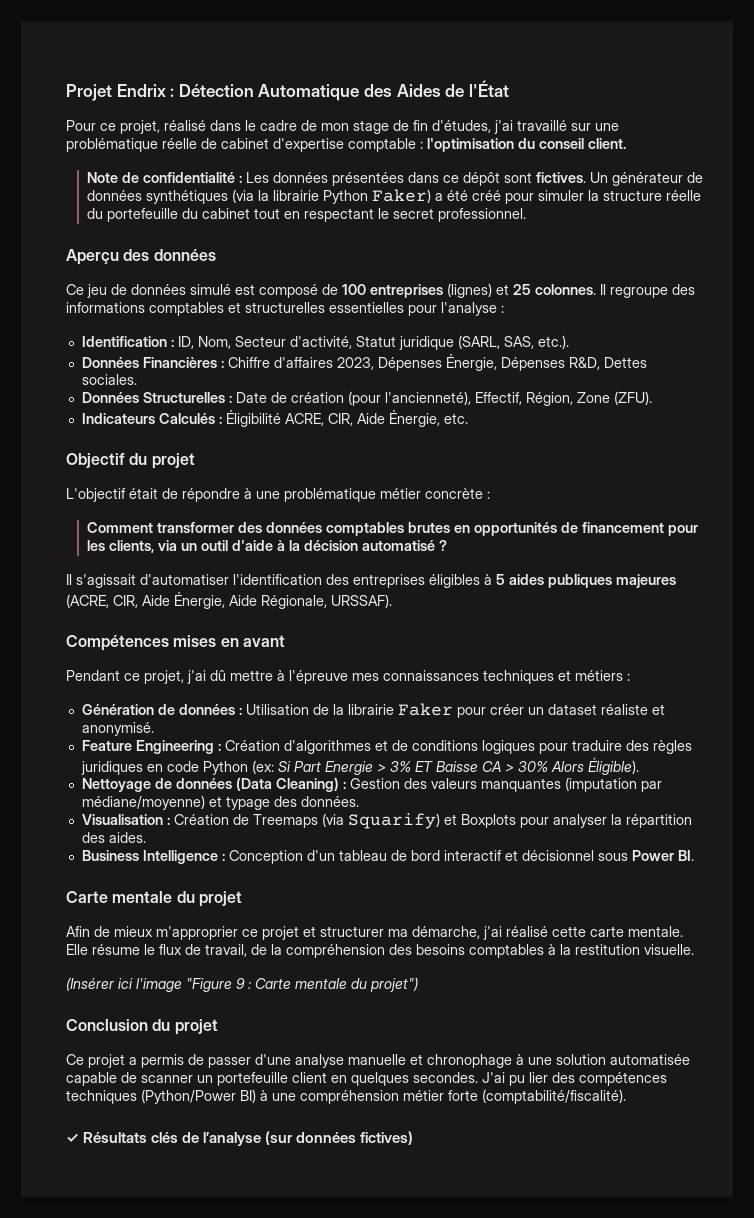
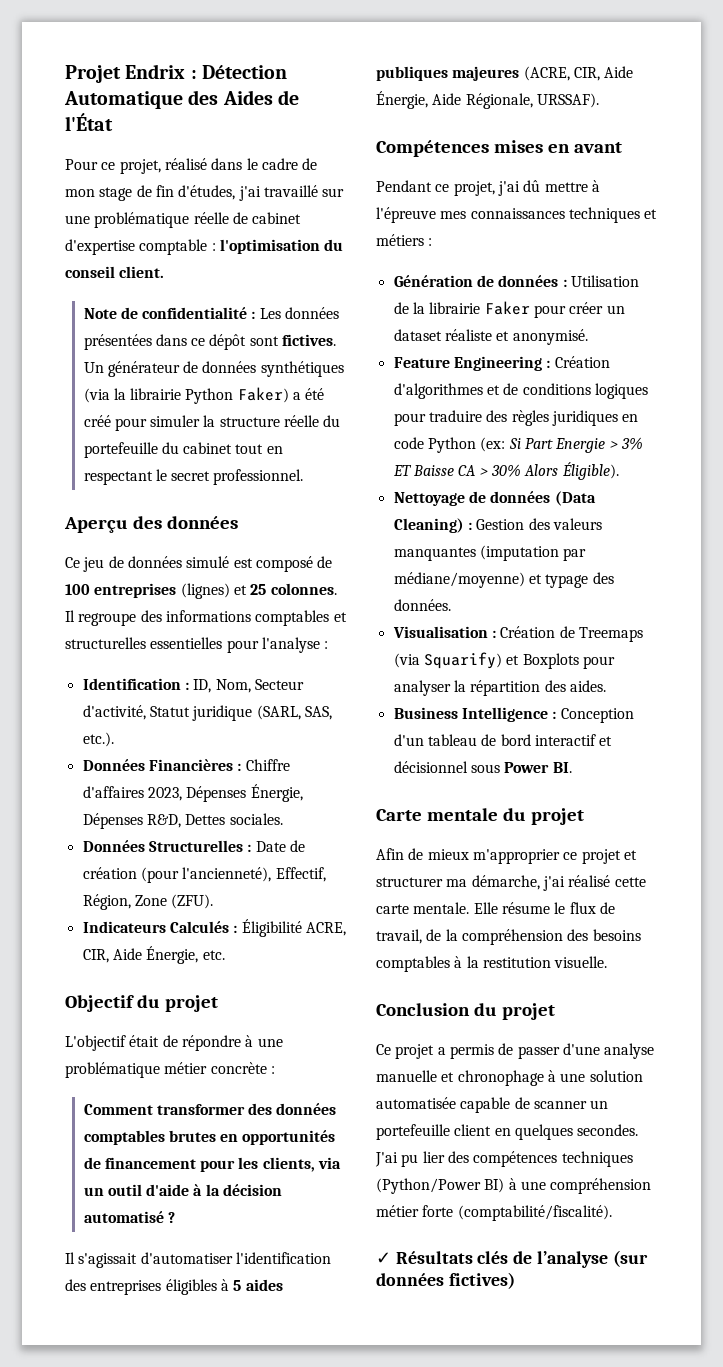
[66,977,418,992] // (Insérer ici l'image "Figure 9 : Carte mentale du projet") -> (608, 962) none

